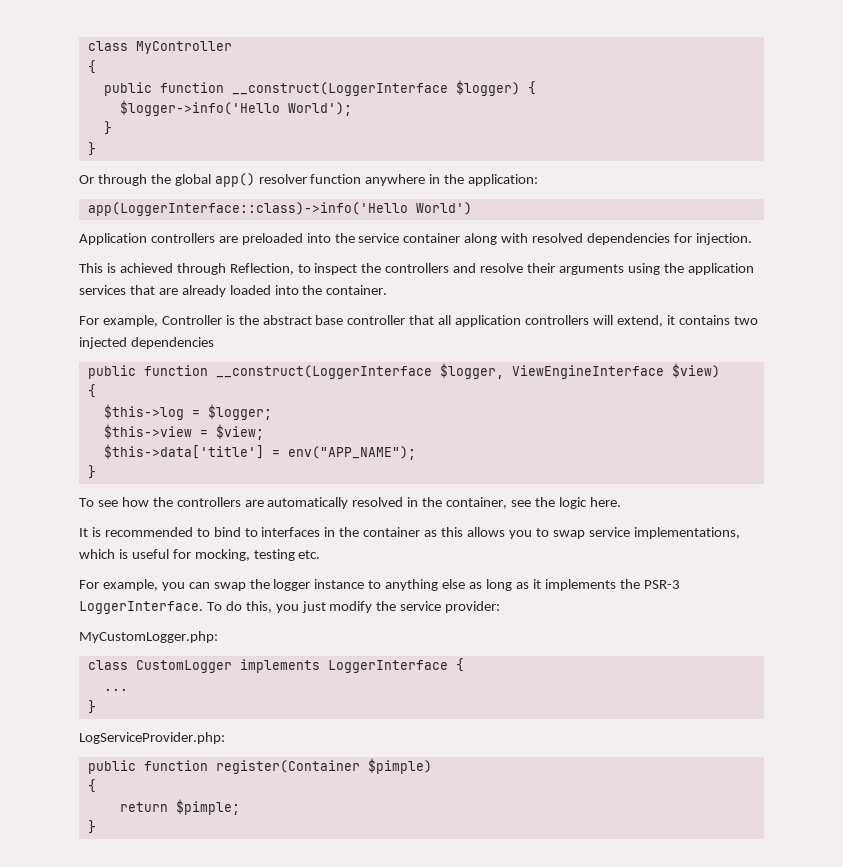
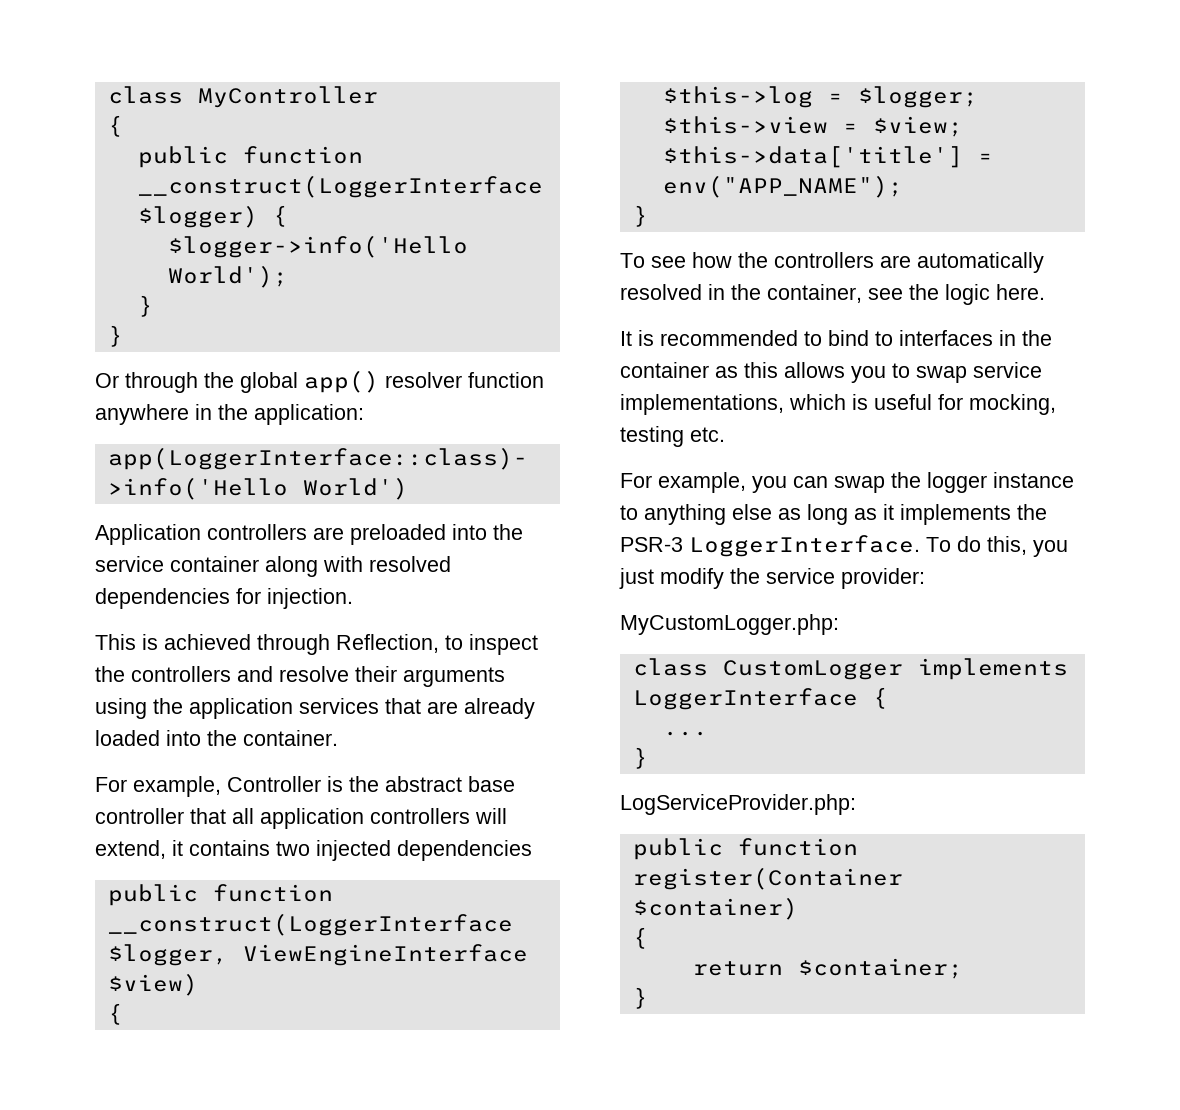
[367,758,432,774] $pimple) -> [632,897,798,920] $container)
[175,799,240,815] $pimple; -> [797,958,963,979] $container;

